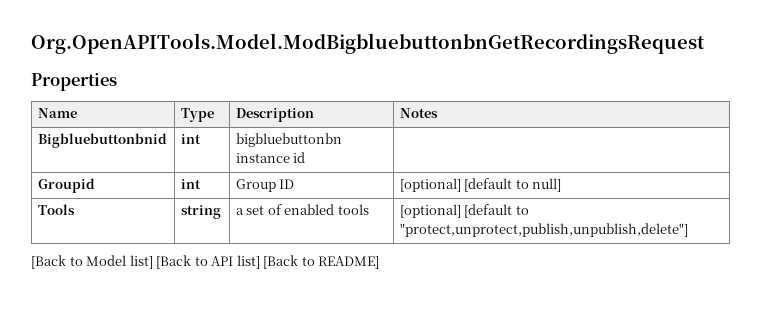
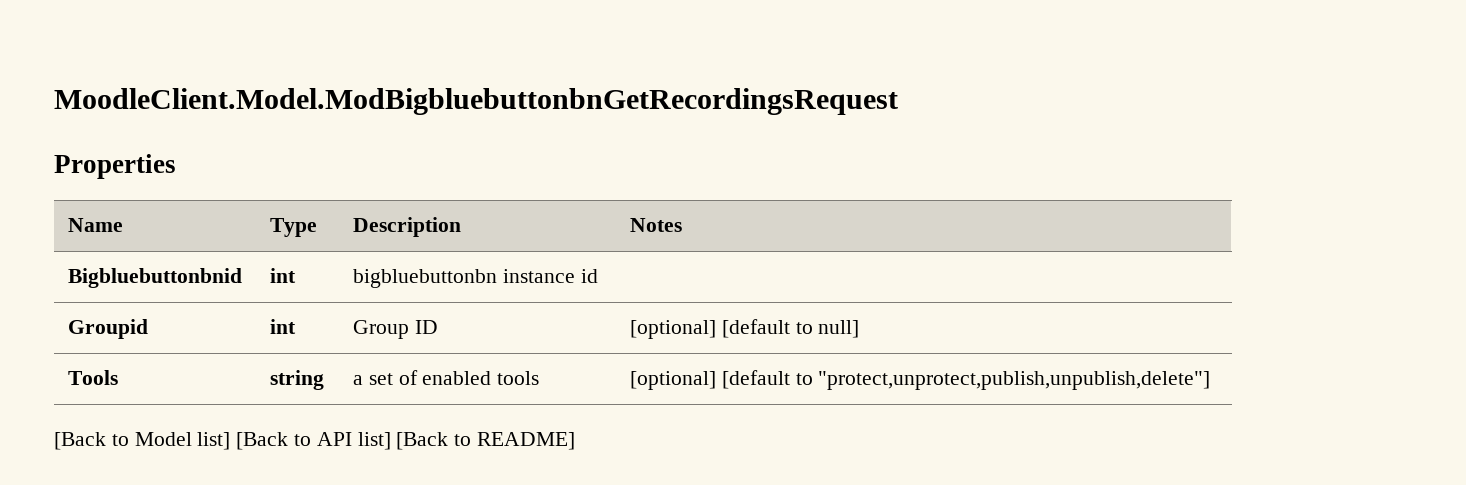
[31,33,705,54] Org.OpenAPITools.Model.ModBigbluebuttonbnGetRecordingsRequest -> [54,88,898,115] MoodleClient.Model.ModBigbluebuttonbnGetRecordingsRequest

